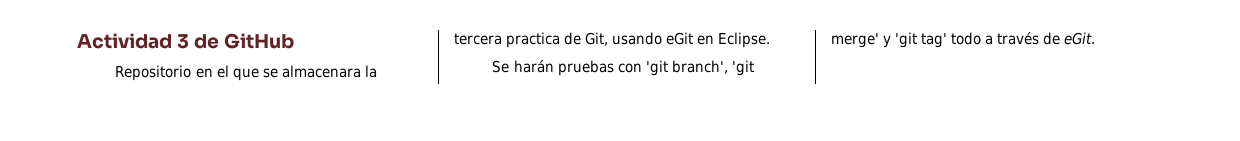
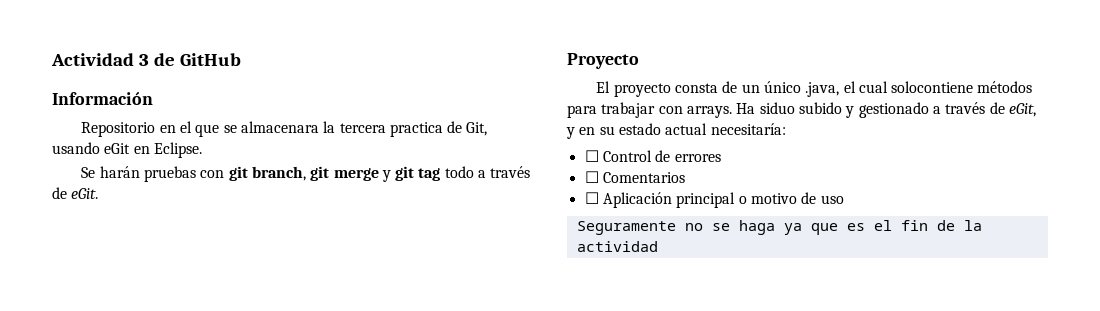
(295, 41) none -> [52,92,153,105] // Información
[645,60,754,76] [831,32,948,48] 'git branch', 'git merge' y 'git tag' -> [228,166,441,182] git branch, git merge y git tag
(1096, 38) none -> [567,53,639,69] [596,81,1033,97] [567,102,1036,118] [566,123,786,139] [584,150,721,162] [584,171,685,183] [584,192,844,208] [576,220,982,235] [576,241,658,252] // Proyecto // El proyecto consta de un único .java, el cual solocontiene métodos para trabajar con arrays. Ha siduo subido y gestionado a través de eGit, y en su estado actual necesitaría: // ☐ Control de errores // ☐ Comentarios // ☐ Aplicación principal o motivo de uso // Seguramente no se haga ya que es el fin de la actividad

